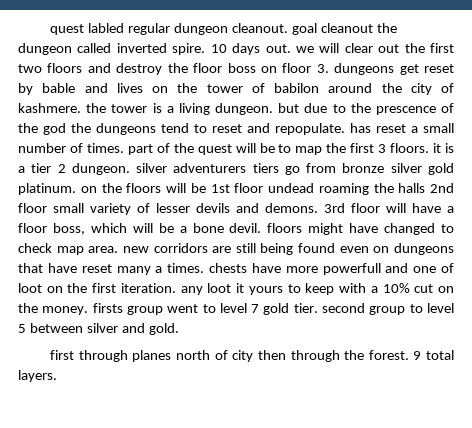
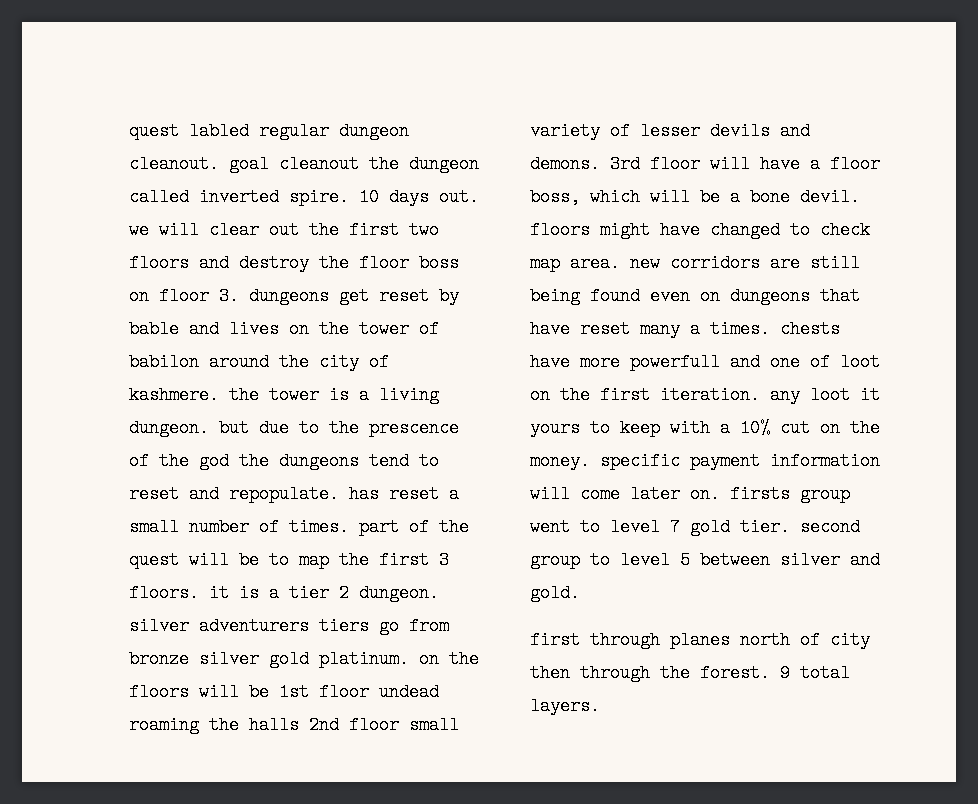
(89, 310) none -> [600,452,880,470] [530,485,720,503] specific payment information will come later on.

